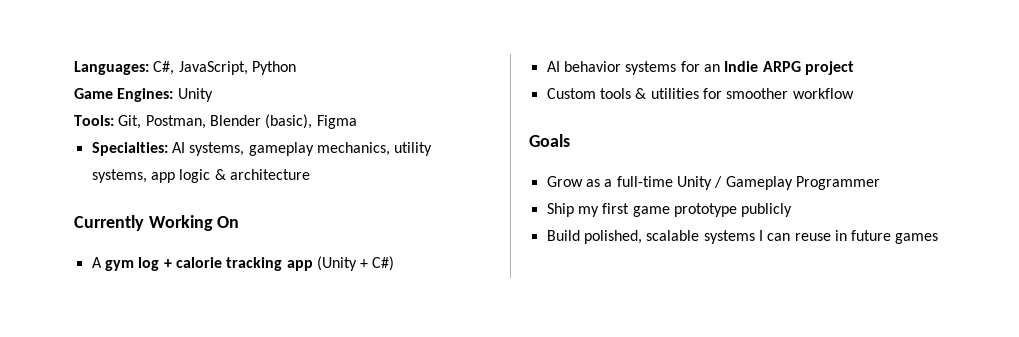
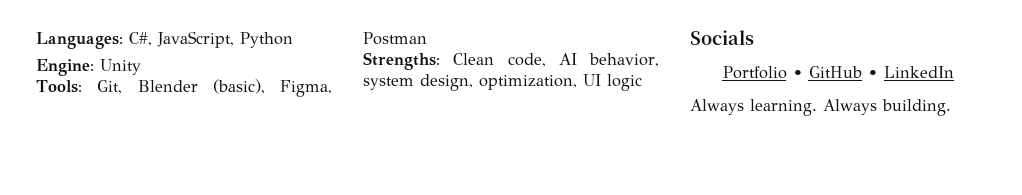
[74,88,174,102] Game Engines: -> [36,59,94,76] Engine:
[145,115,206,129] Postman, -> (123, 87) none
[316,115,357,129] [91,142,433,156] [91,169,310,183] [74,215,240,231] [91,256,395,271] [546,61,854,75] [546,88,854,99] [529,134,570,147] [546,176,880,190] [546,203,793,217] [546,230,939,244] Figma // Specialties: AI systems, gameplay mechanics, utility systems, app logic & architecture // Currently Working On // A gym log + calorie tracking app (Unity + C#) // AI behavior systems for an Indie ARPG project // Custom tools & utilities for smoother workflow // Goals // Grow as a full-time Unity / Gameplay Programmer // Ship my first game prototype publicly // Build polished, scalable systems I can reuse in future games -> [280,80,332,97] [363,32,427,45] [363,52,659,70] [363,74,642,91] [690,30,754,45] [722,66,954,79] [690,99,951,116] Figma, Postman // Strengths: Clean code, AI behavior, system design, optimization, UI logic // Socials // Portfolio • GitHub • LinkedIn // Always learning. Always building.

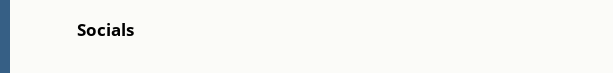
[36,31,293,49] [36,59,141,76] [36,79,332,97] [363,32,427,45] [363,52,659,70] [363,74,642,91] [690,30,754,45] [722,66,954,79] [690,99,951,116] Languages: C#, JavaScript, Python // Engine: Unity // Tools: Git, Blender (basic), Figma, Postman // Strengths: Clean code, AI behavior, system design, optimization, UI logic // Socials // Portfolio • GitHub • LinkedIn // Always learning. Always building. -> [77,23,134,36] Socials

